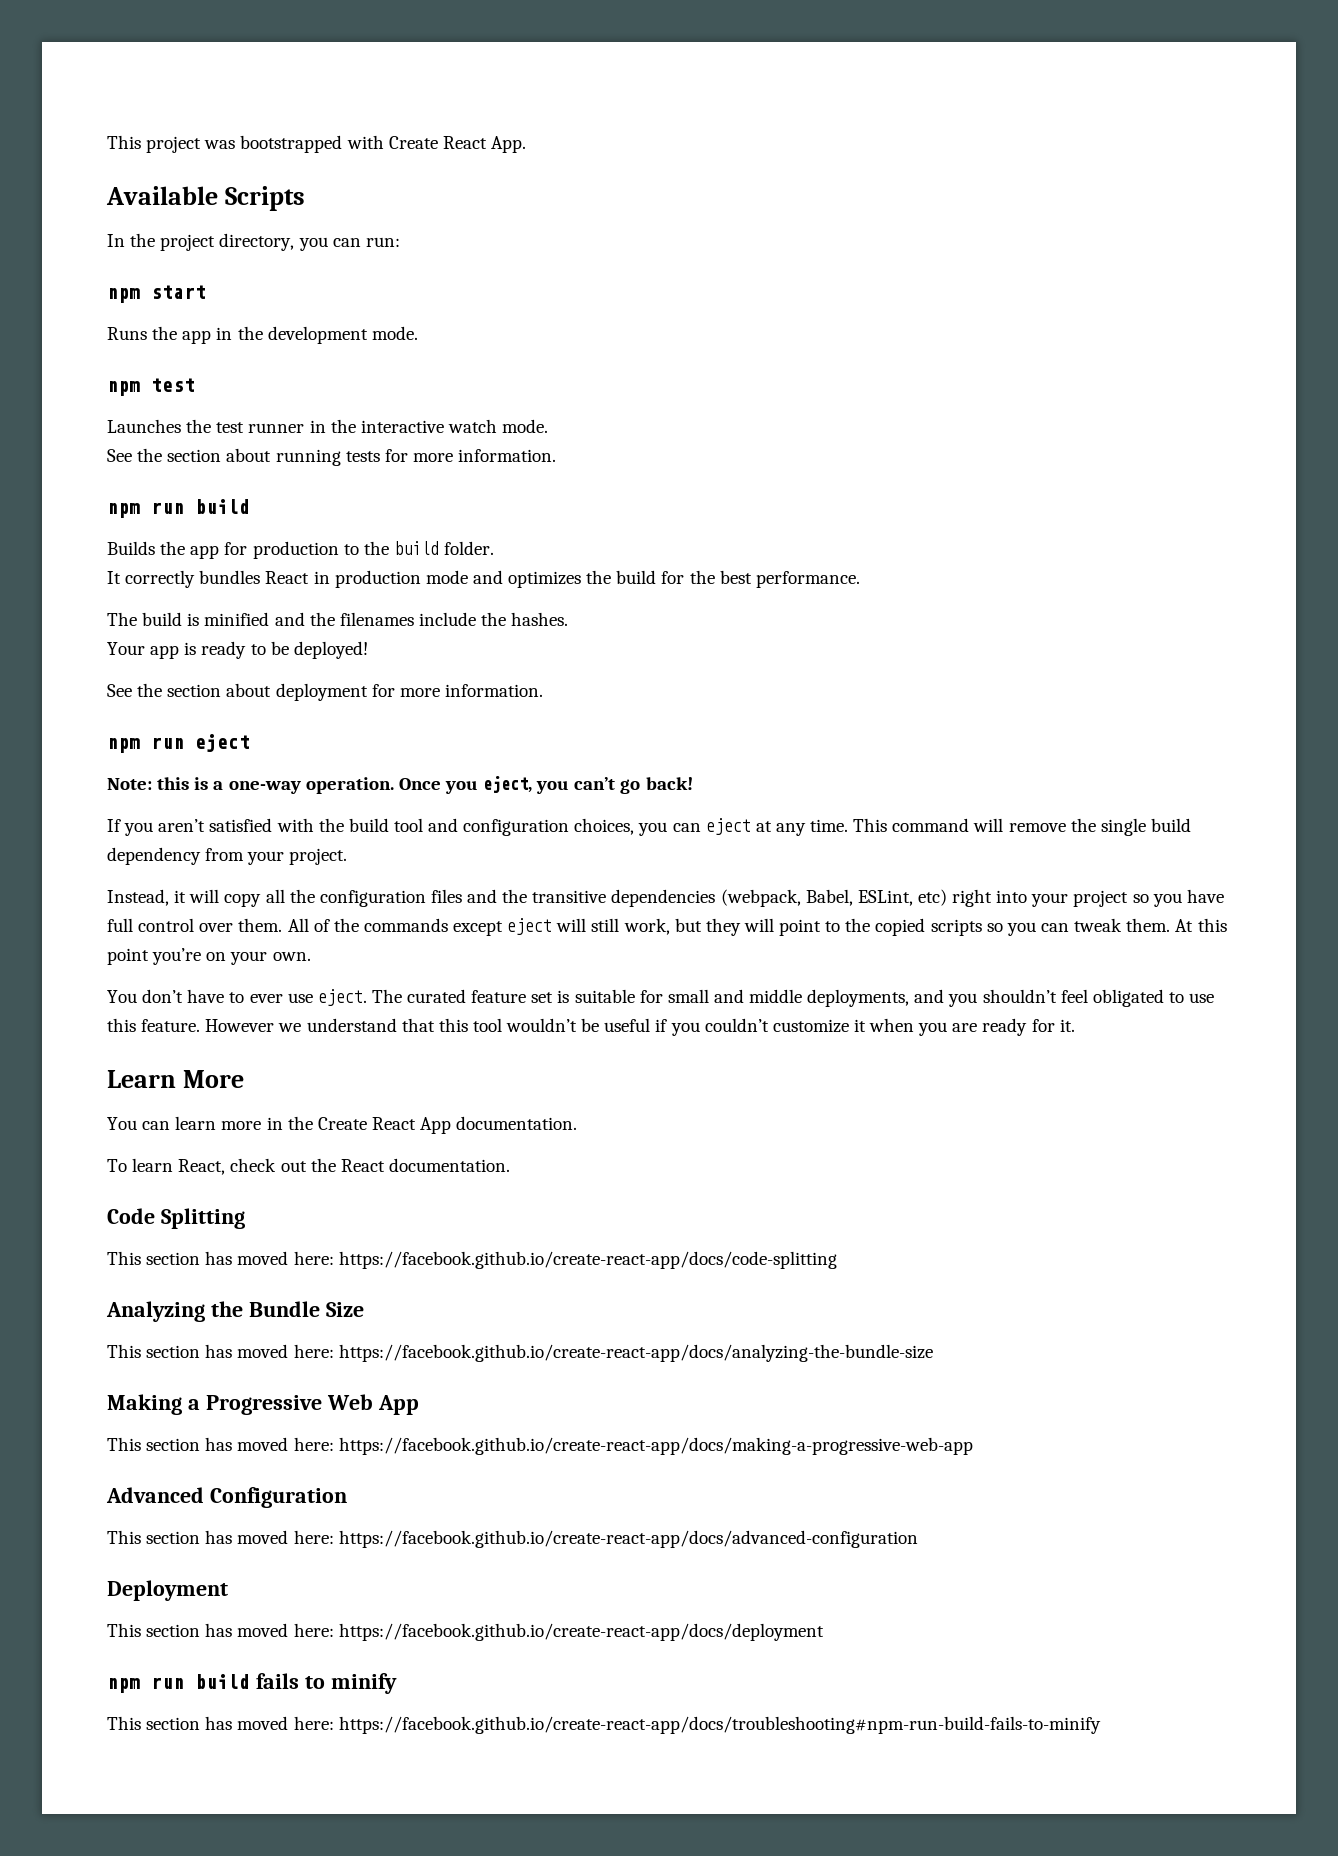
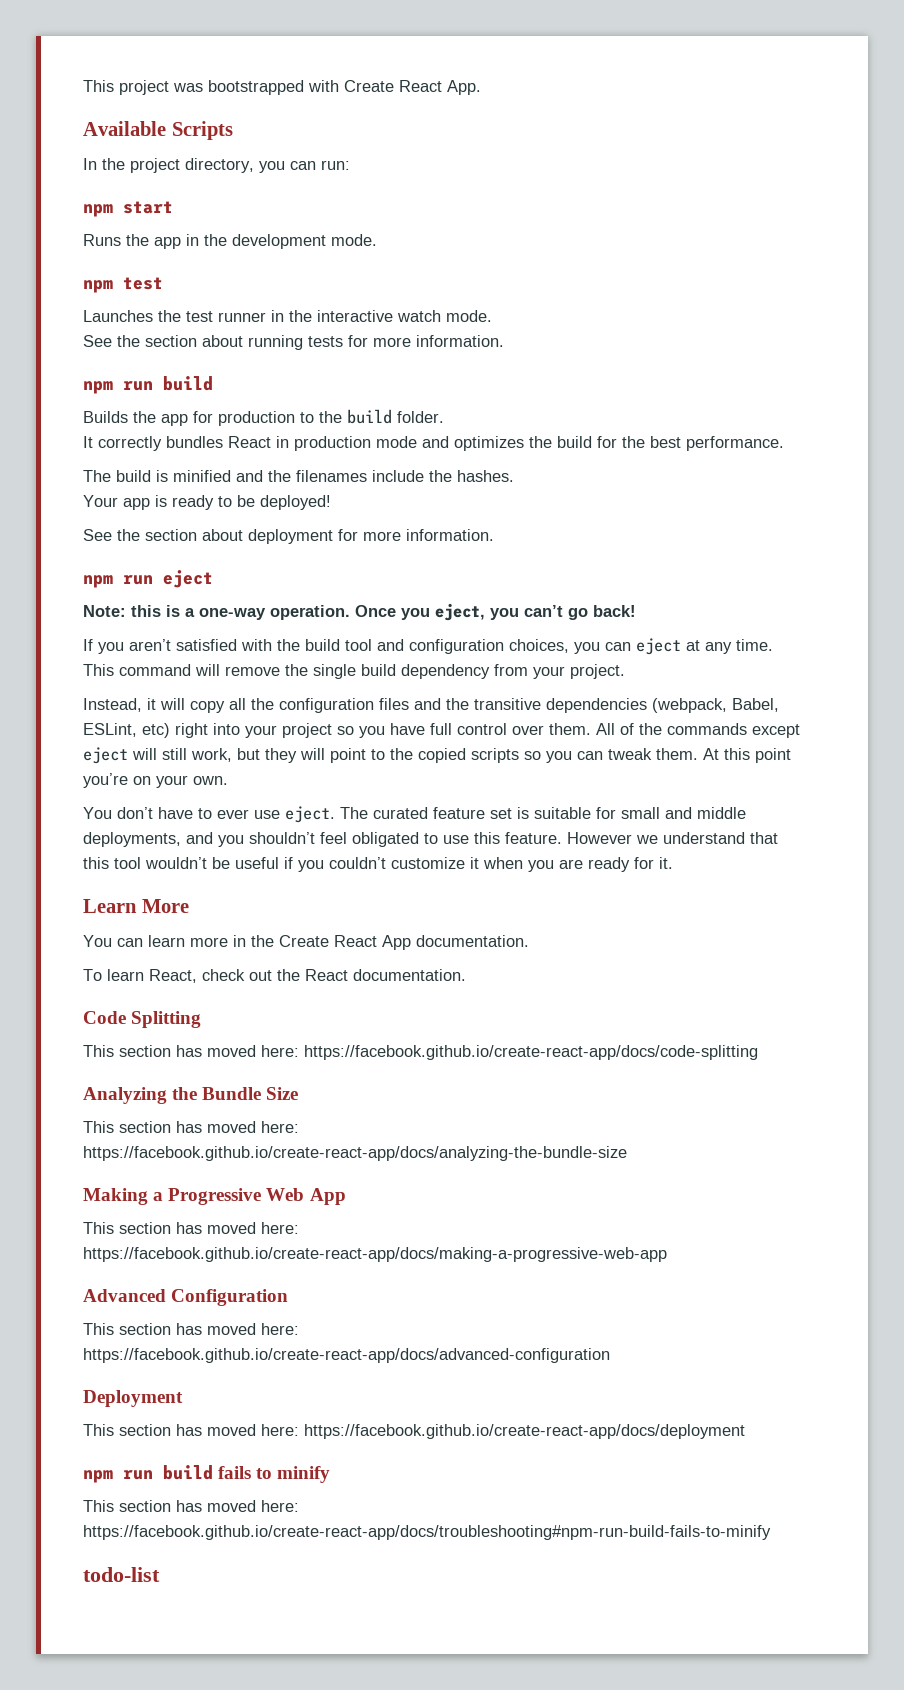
(1101, 1725) none -> [83,1567,160,1582] // todo-list

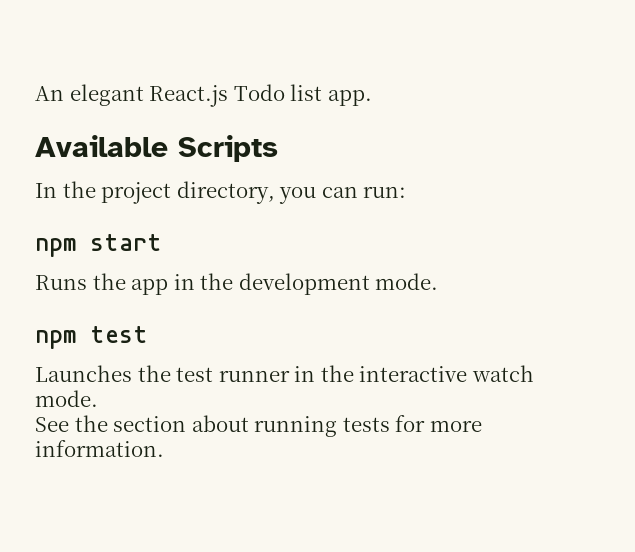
[83,80,481,95] This project was bootstrapped with Create React App. -> [35,84,372,107] An elegant React.js Todo list app.
[83,376,213,394] [83,409,444,426] [83,436,784,451] [83,470,514,482] [83,495,331,510] [83,529,494,544] [83,570,213,588] [83,603,636,621] [83,638,773,655] [83,664,625,679] [83,698,779,713] [83,723,800,738] [83,747,791,764] [83,773,228,788] [83,806,746,823] [83,832,778,847] [83,857,673,872] [83,899,189,913] [83,935,529,950] [83,969,466,983] [83,1011,202,1028] [83,1045,758,1060] [83,1087,299,1104] [83,1121,299,1133] [83,1146,627,1161] [83,1188,346,1205] [83,1222,299,1234] [83,1247,667,1262] [83,1289,289,1306] [83,1323,299,1335] [83,1348,610,1363] [83,1390,183,1407] [83,1424,745,1439] [83,1465,331,1483] [83,1500,299,1512] [83,1525,771,1540] [83,1567,160,1582] // npm run build // Builds the app for production to the build folder. // It correctly bundles React in production mode and optimizes the build for the best performance. // The build is minified and the filenames include the hashes. // Your app is ready to be deployed! // See the section about deployment for more information. // npm run eject // Note: this is a one-way operation. Once you eject, you can’t go back! // If you aren’t satisfied with the build tool and configuration choices, you can eject at any time. This command will remove the single build dependency from your project. // Instead, it will copy all the configuration files and the transitive dependencies (webpack, Babel, ESLint, etc) right into your project so you have full control over them. All of the commands except eject will still work, but they will point to the copied scripts so you can tweak them. At this point you’re on your own. // You don’t have to ever use eject. The curated feature set is suitable for small and middle deployments, and you shouldn’t feel obligated to use this feature. However we understand that this tool wouldn’t be useful if you couldn’t customize it when you are ready for it. // Learn More // You can learn more in the Create React App documentation. // To learn React, check out the React documentation. // Code Splitting // This section has moved here: https://facebook.github.io/create-react-app/docs/code-splitting // Analyzing the Bundle Size // This section has moved here: https://facebook.github.io/create-react-app/docs/analyzing-the-bundle-size // Making a Progressive Web App // This section has moved here: https://facebook.github.io/create-react-app/docs/making-a-progressive-web-app // Advanced Configuration // This section has moved here: https://facebook.github.io/create-react-app/docs/advanced-configuration // Deployment // This section has moved here: https://facebook.github.io/create-react-app/docs/deployment // npm run build fails to minify // This section has moved here: https://facebook.github.io/create-react-app/docs/troubleshooting#npm-run-build-fails-to-minify // todo-list -> (164, 448) none

